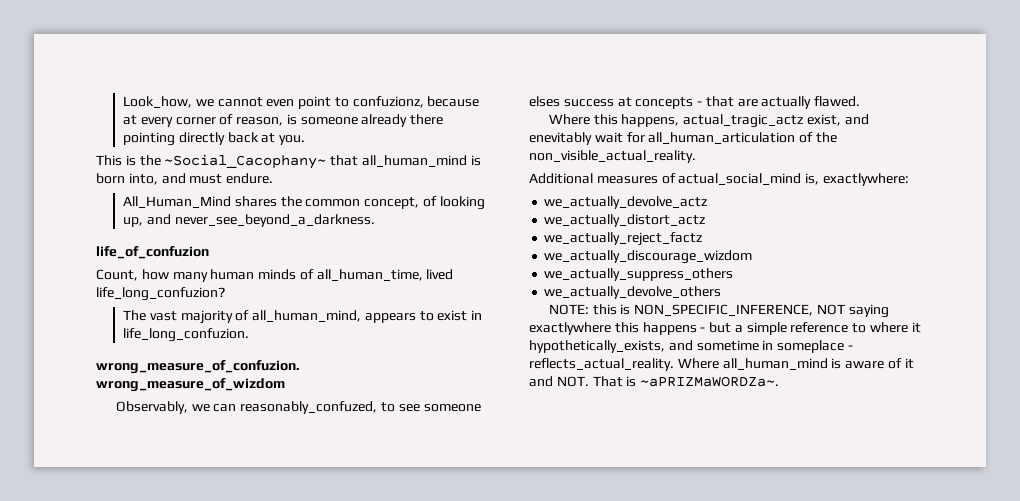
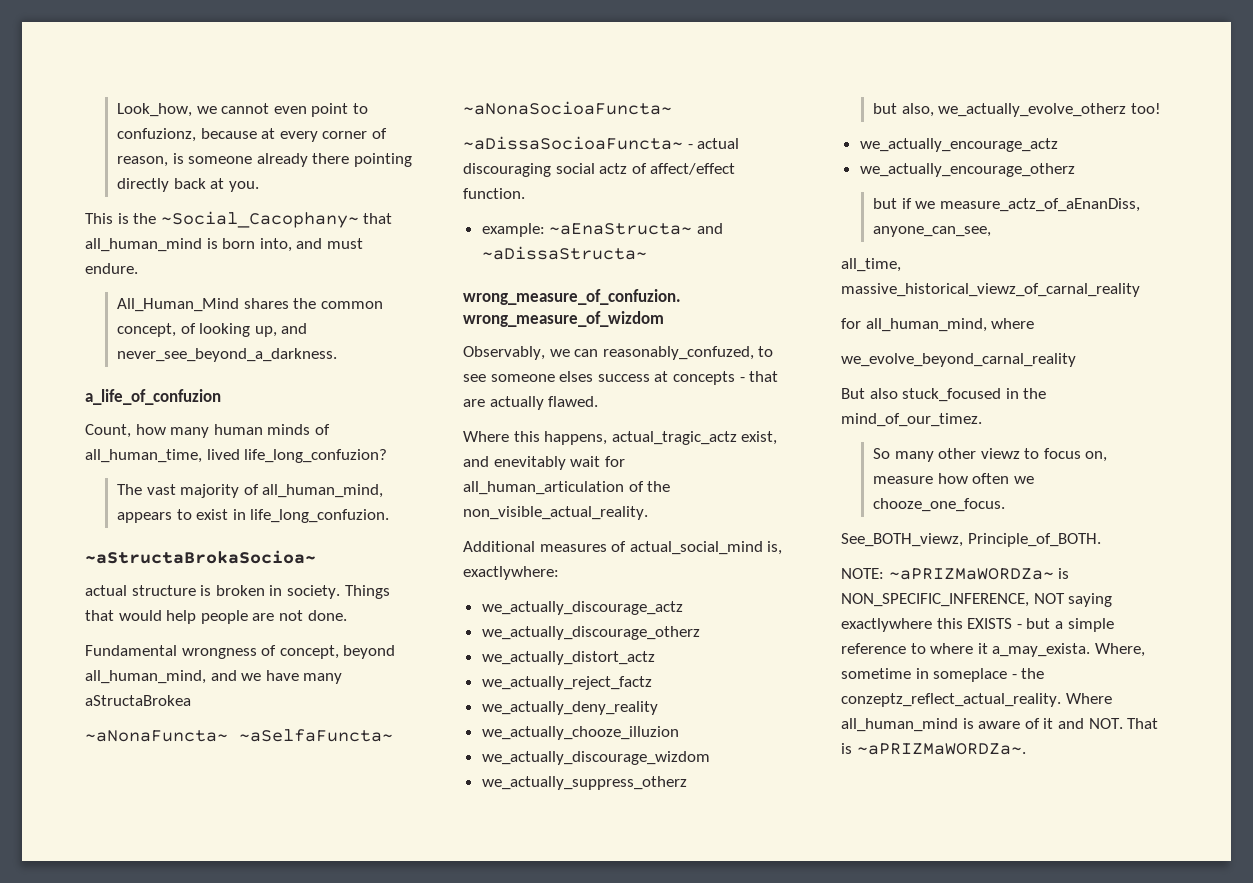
[96,246,209,259] life_of_confuzion -> [85,389,221,405] a_life_of_confuzion
(249, 335) none -> [85,550,316,564] [85,585,390,599] [85,610,347,624] [85,645,396,659] [85,670,343,684] [85,695,191,706] [85,729,393,742] [463,101,672,115] [463,136,740,150] [463,163,736,177] [463,188,525,199] [481,223,723,237] [481,246,647,260] // ~aStructaBrokaSocioa~ // actual structure is broken in society. Things that would help people are not done. // Fundamental wrongness of concept, beyond all_human_mind, and we have many aStructaBrokea // ~aNonaFuncta~ ~aSelfaFuncta~ ~aNonaSocioaFuncta~ // ~aDissaSocioaFuncta~ - actual discouraging social actz of affect/effect function. // example: ~aEnaStructa~ and ~aDissaStructa~
[544,196,708,209] we_actually_devolve_actz -> [481,601,683,615] [481,626,700,640] we_actually_discourage_actz // we_actually_discourage_otherz
(703, 239) none -> [481,701,658,715] [481,726,679,740] // we_actually_deny_reality // we_actually_chooze_illuzion
[544,268,734,281] [544,286,722,299] we_actually_suppress_others // we_actually_devolve_others -> [481,776,687,790] [872,103,1161,117] [859,138,1058,152] [859,163,1075,177] [872,198,1140,212] [872,226,991,237] [841,258,901,272] [841,283,1140,297] [841,318,1035,332] [841,353,1076,367] [841,388,1047,402] [841,413,982,427] [872,448,1108,462] [872,473,1034,484] [872,498,1005,512] [841,533,1101,547] we_actually_suppress_otherz // but also, we_actually_evolve_otherz too! // we_actually_encourage_actz // we_actually_encourage_otherz // but if we measure_actz_of_aEnanDiss, anyone_can_see, // all_time, massive_historical_viewz_of_carnal_reality // for all_human_mind, where // we_evolve_beyond_carnal_reality // But also stuck_focused in the mind_of_our_timez. // So many other viewz to focus on, measure how often we chooze_one_focus. // See_BOTH_viewz, Principle_of_BOTH.
[592,304,617,315] this -> [888,568,1054,580] ~aPRIZMaWORDZa~
[642,322,697,335] happens -> [967,618,1013,629] EXISTS
[529,340,693,353] hypothetically_exists, and -> [992,643,1145,657] a_may_exista. Where,
[529,358,674,371] reflects_actual_reality. -> [1021,668,1045,679] [841,693,1061,707] the conzeptz_reflect_actual_reality.

